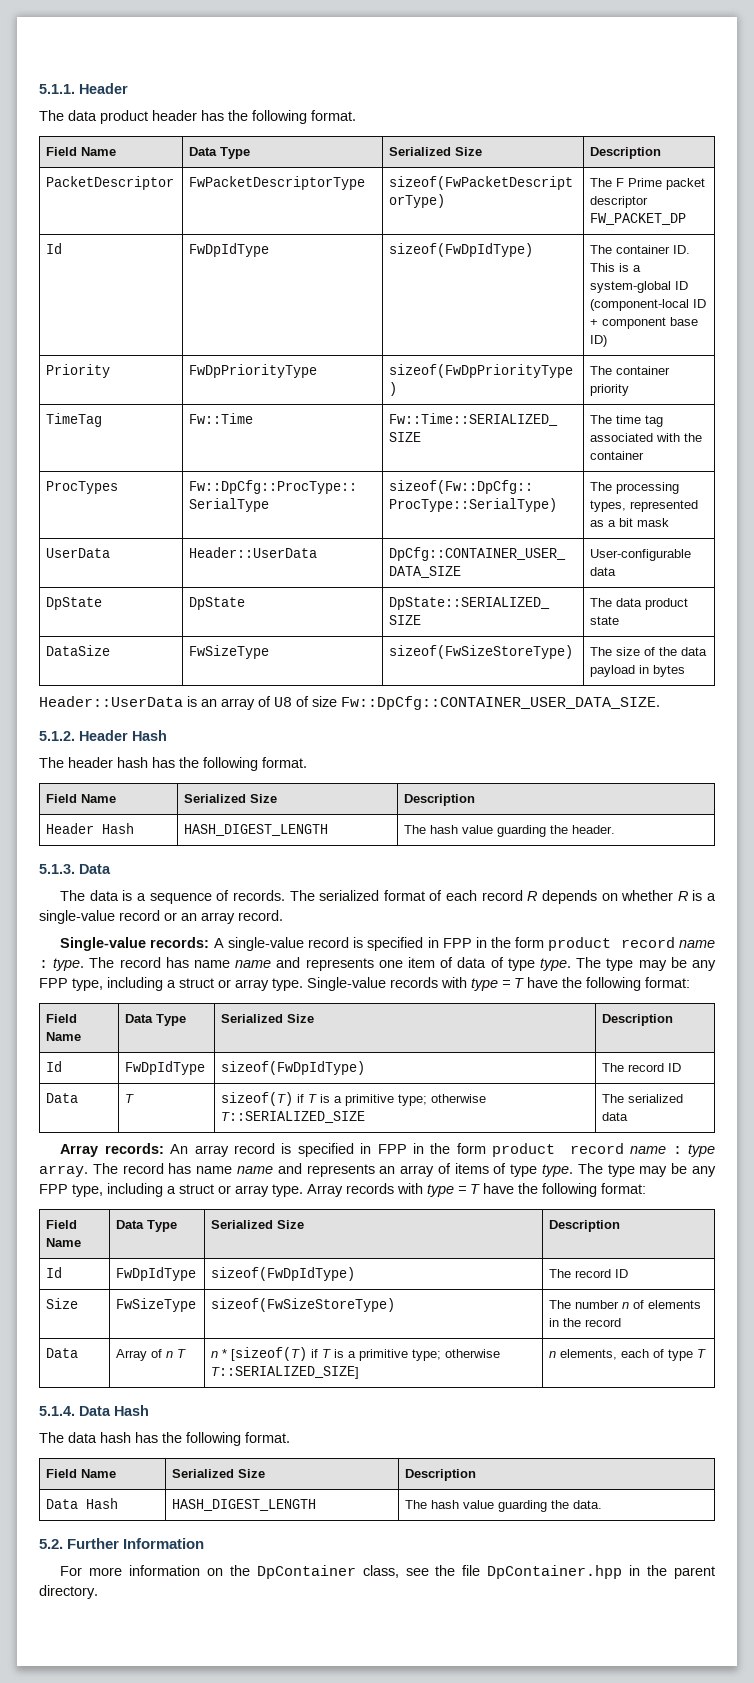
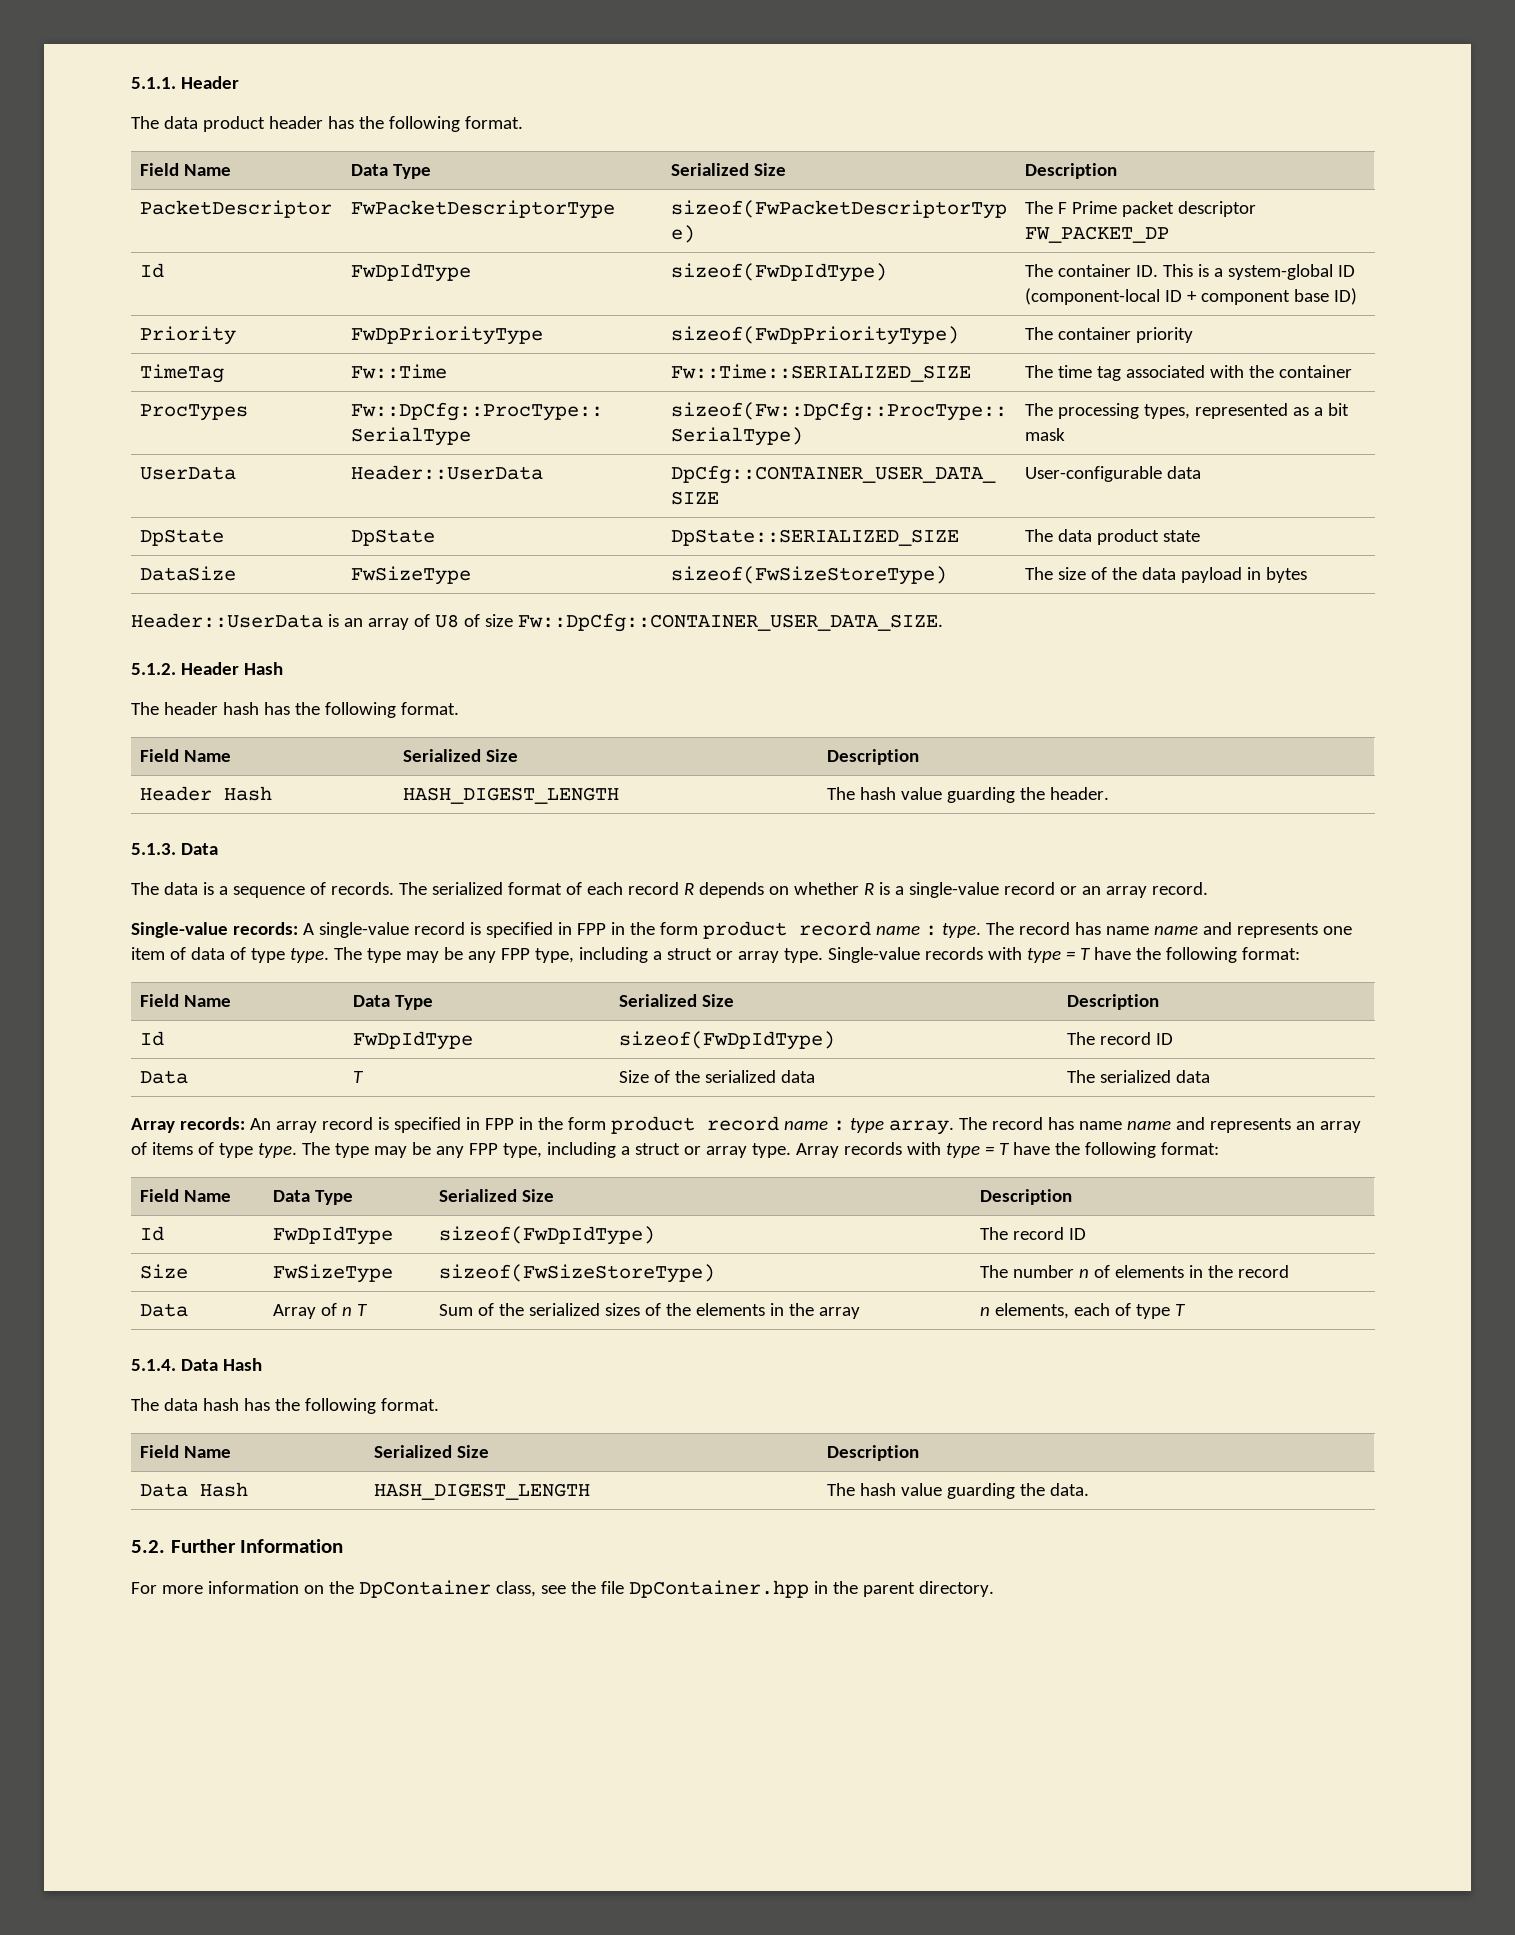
[221,1092,487,1106] [221,1111,366,1123] sizeof(T) if T is a primitive type; otherwise T::SERIALIZED_SIZE -> [619,1070,816,1083] Size of the serialized data
[211,1347,501,1361] [211,1366,360,1379] n * [sizeof(T) if T is a primitive type; otherwise T::SERIALIZED_SIZE] -> [439,1303,861,1319] Sum of the serialized sizes of the elements in the array

